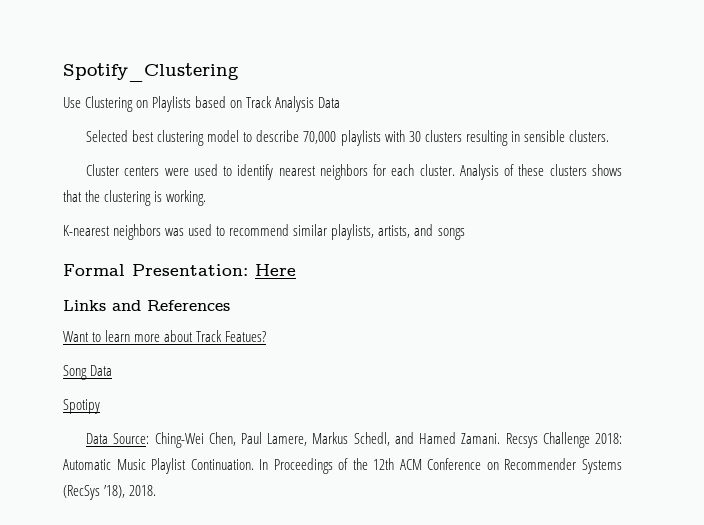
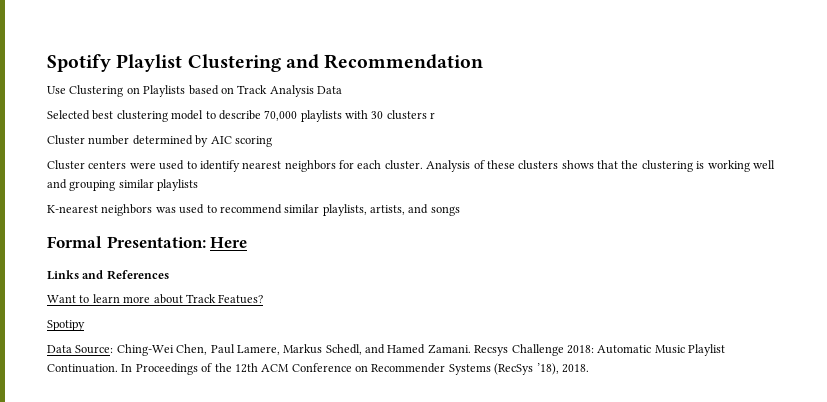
[63,63,239,82] Spotify_Clustering -> [47,54,484,72] Spotify Playlist Clustering and Recommendation
[465,130,609,146] resulting in sensible clusters. -> [430,112,436,119] [47,135,272,147] r // Cluster number determined by AIC scoring
[166,190,207,206] working. -> [707,160,775,172] [47,179,199,191] working well and grouping similar playlists
[63,365,113,380] // Song Data -> (264, 299) none

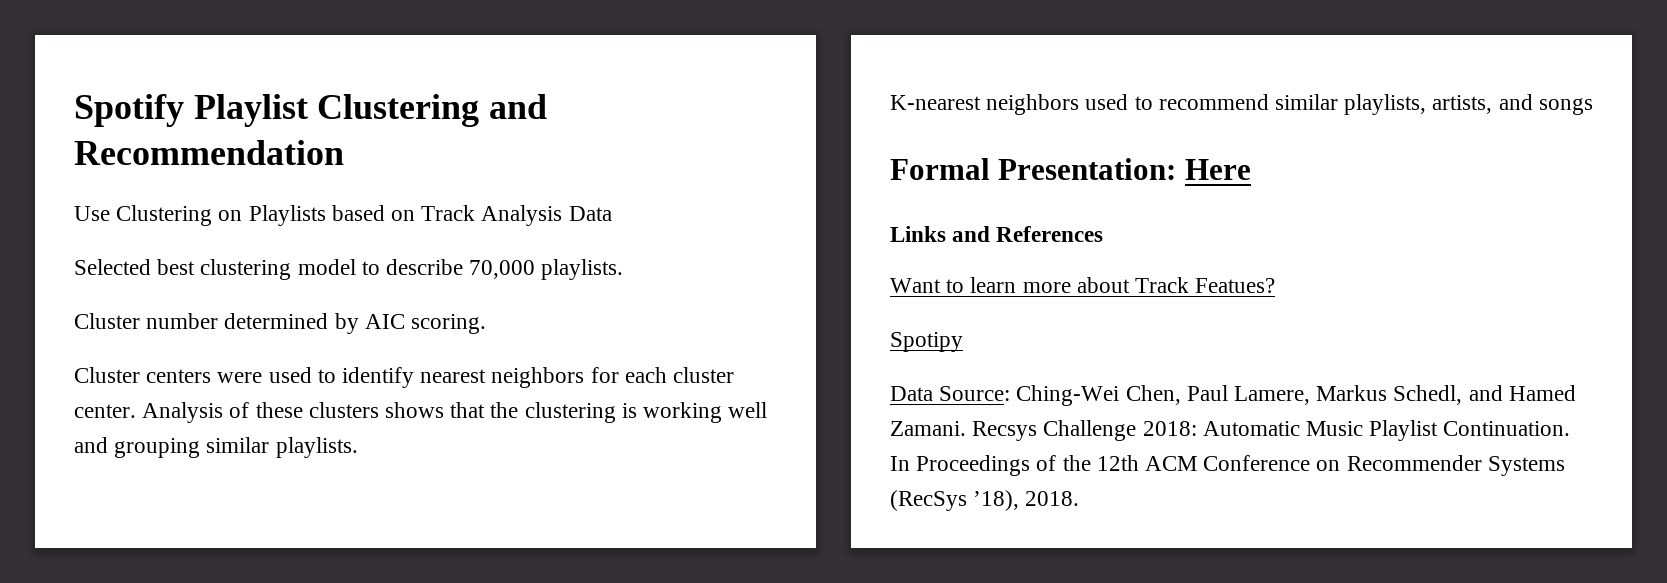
[300,110,436,122] playlists with 30 clusters r -> [541,259,624,280] playlists.
[234,136,272,147] scoring -> [411,314,487,334] scoring.
[384,160,423,170] cluster. -> [673,367,735,383] [74,404,136,418] cluster center.
[157,179,199,191] playlists -> [275,437,358,458] playlists.
[155,207,176,213] was -> (1080, 104) none

